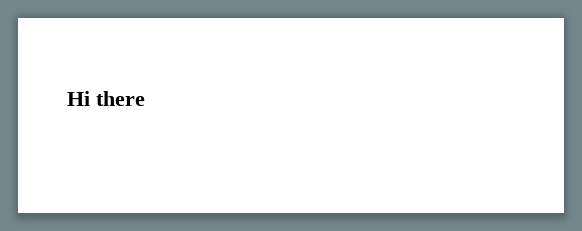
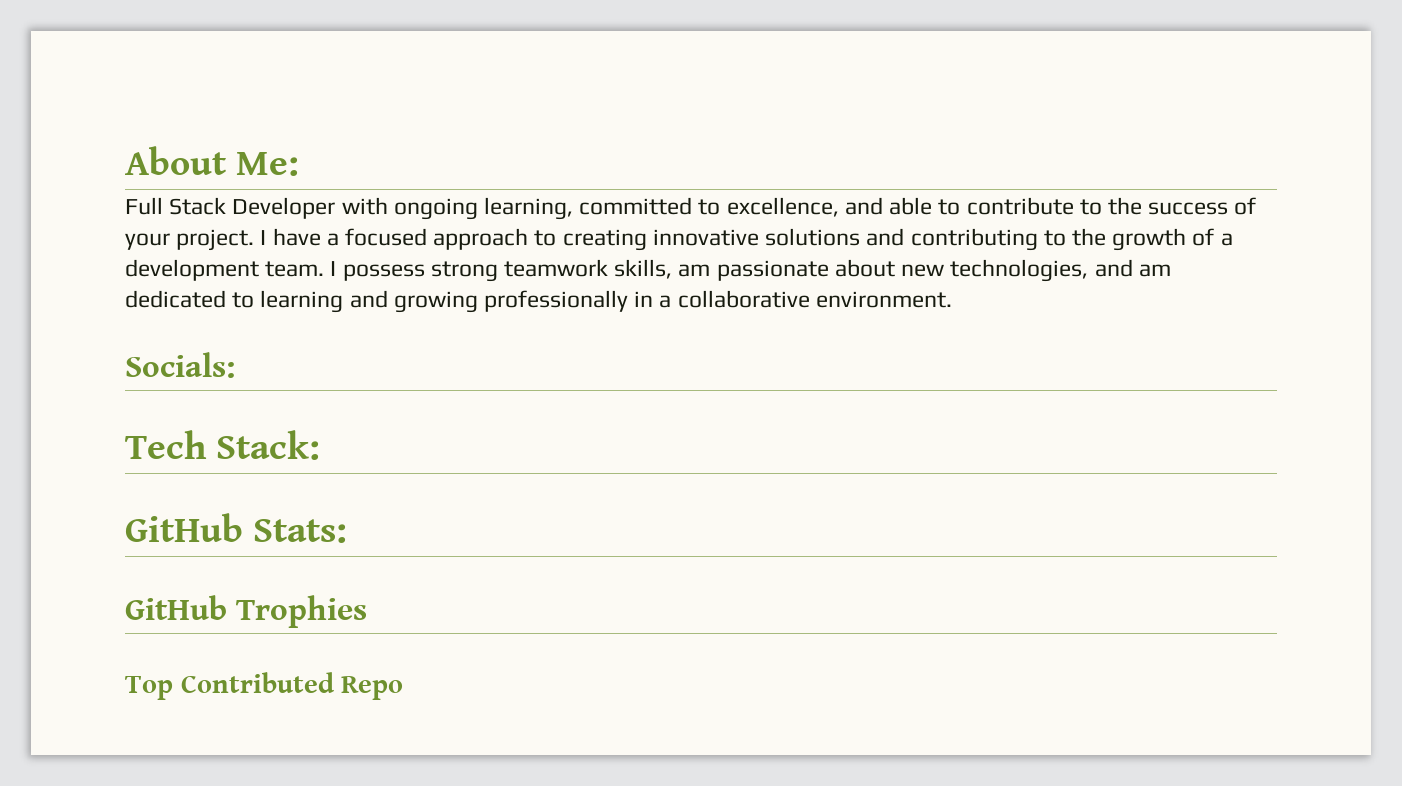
[67,91,145,106] Hi there -> [125,146,300,176] [125,197,1257,220] [125,228,1233,251] [125,259,1171,282] [125,290,952,313] [125,352,235,378] [125,430,321,460] [125,513,348,543] [125,595,367,628] [125,672,404,700] About Me: // Full Stack Developer with ongoing learning, committed to excellence, and able to contribute to the success of your project. I have a focused approach to creating innovative solutions and contributing to the growth of a development team. I possess strong teamwork skills, am passionate about new technologies, and am dedicated to learning and growing professionally in a collaborative environment. // Socials: // Tech Stack: // GitHub Stats: // GitHub Trophies // Top Contributed Repo

